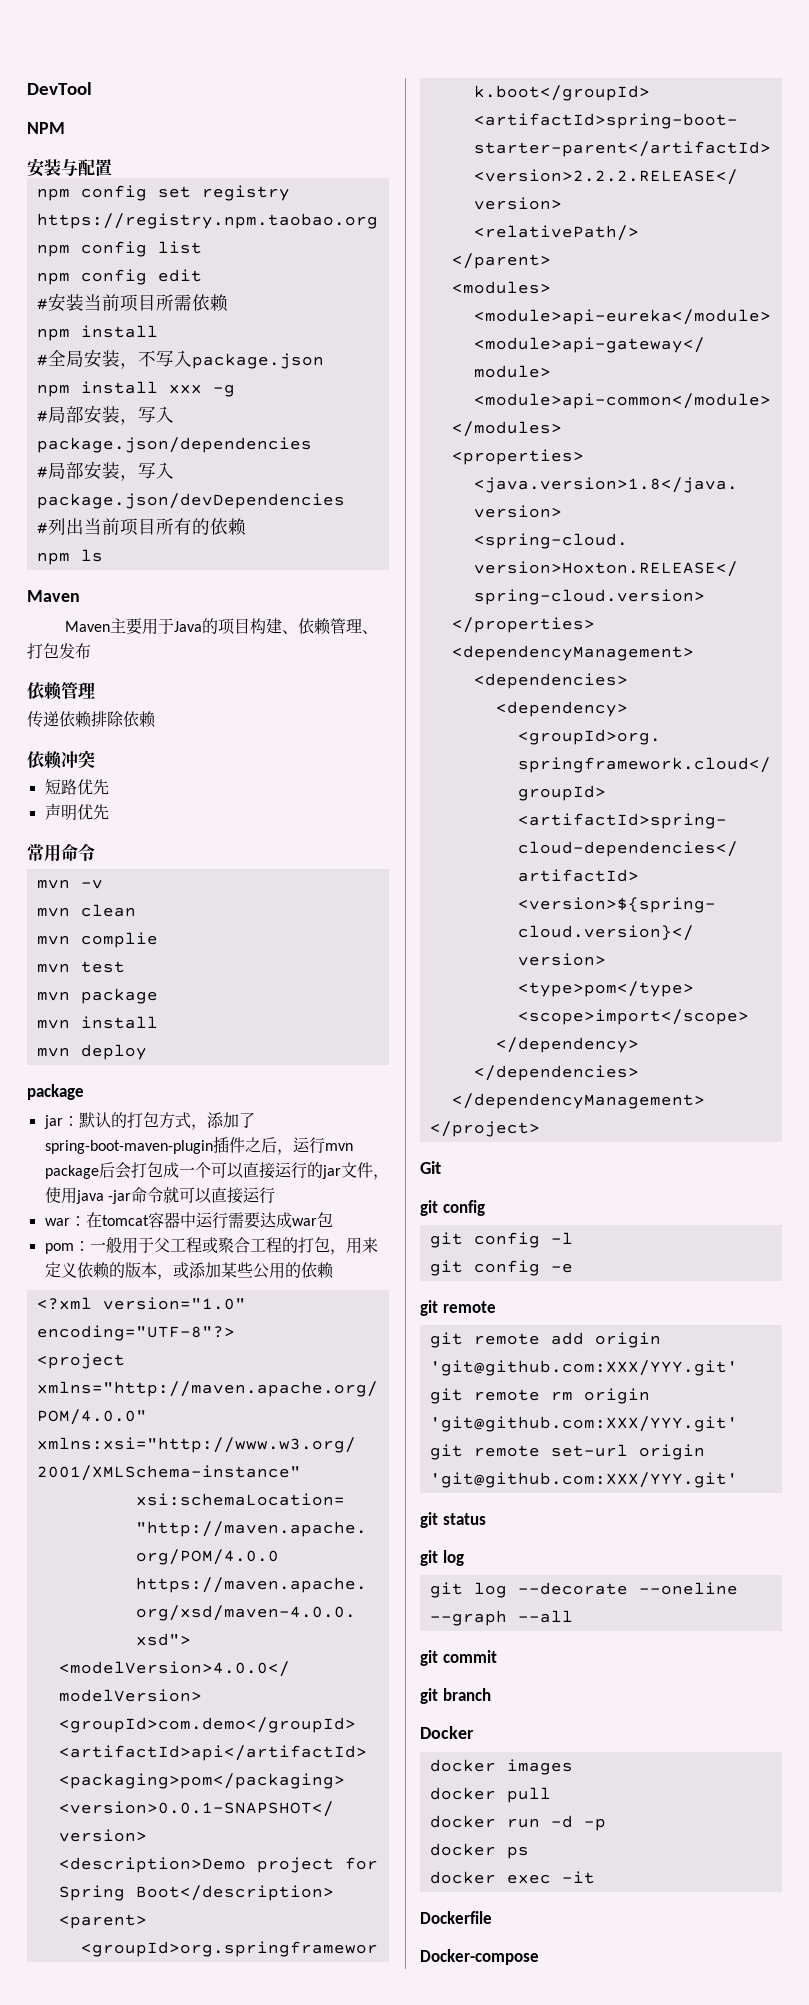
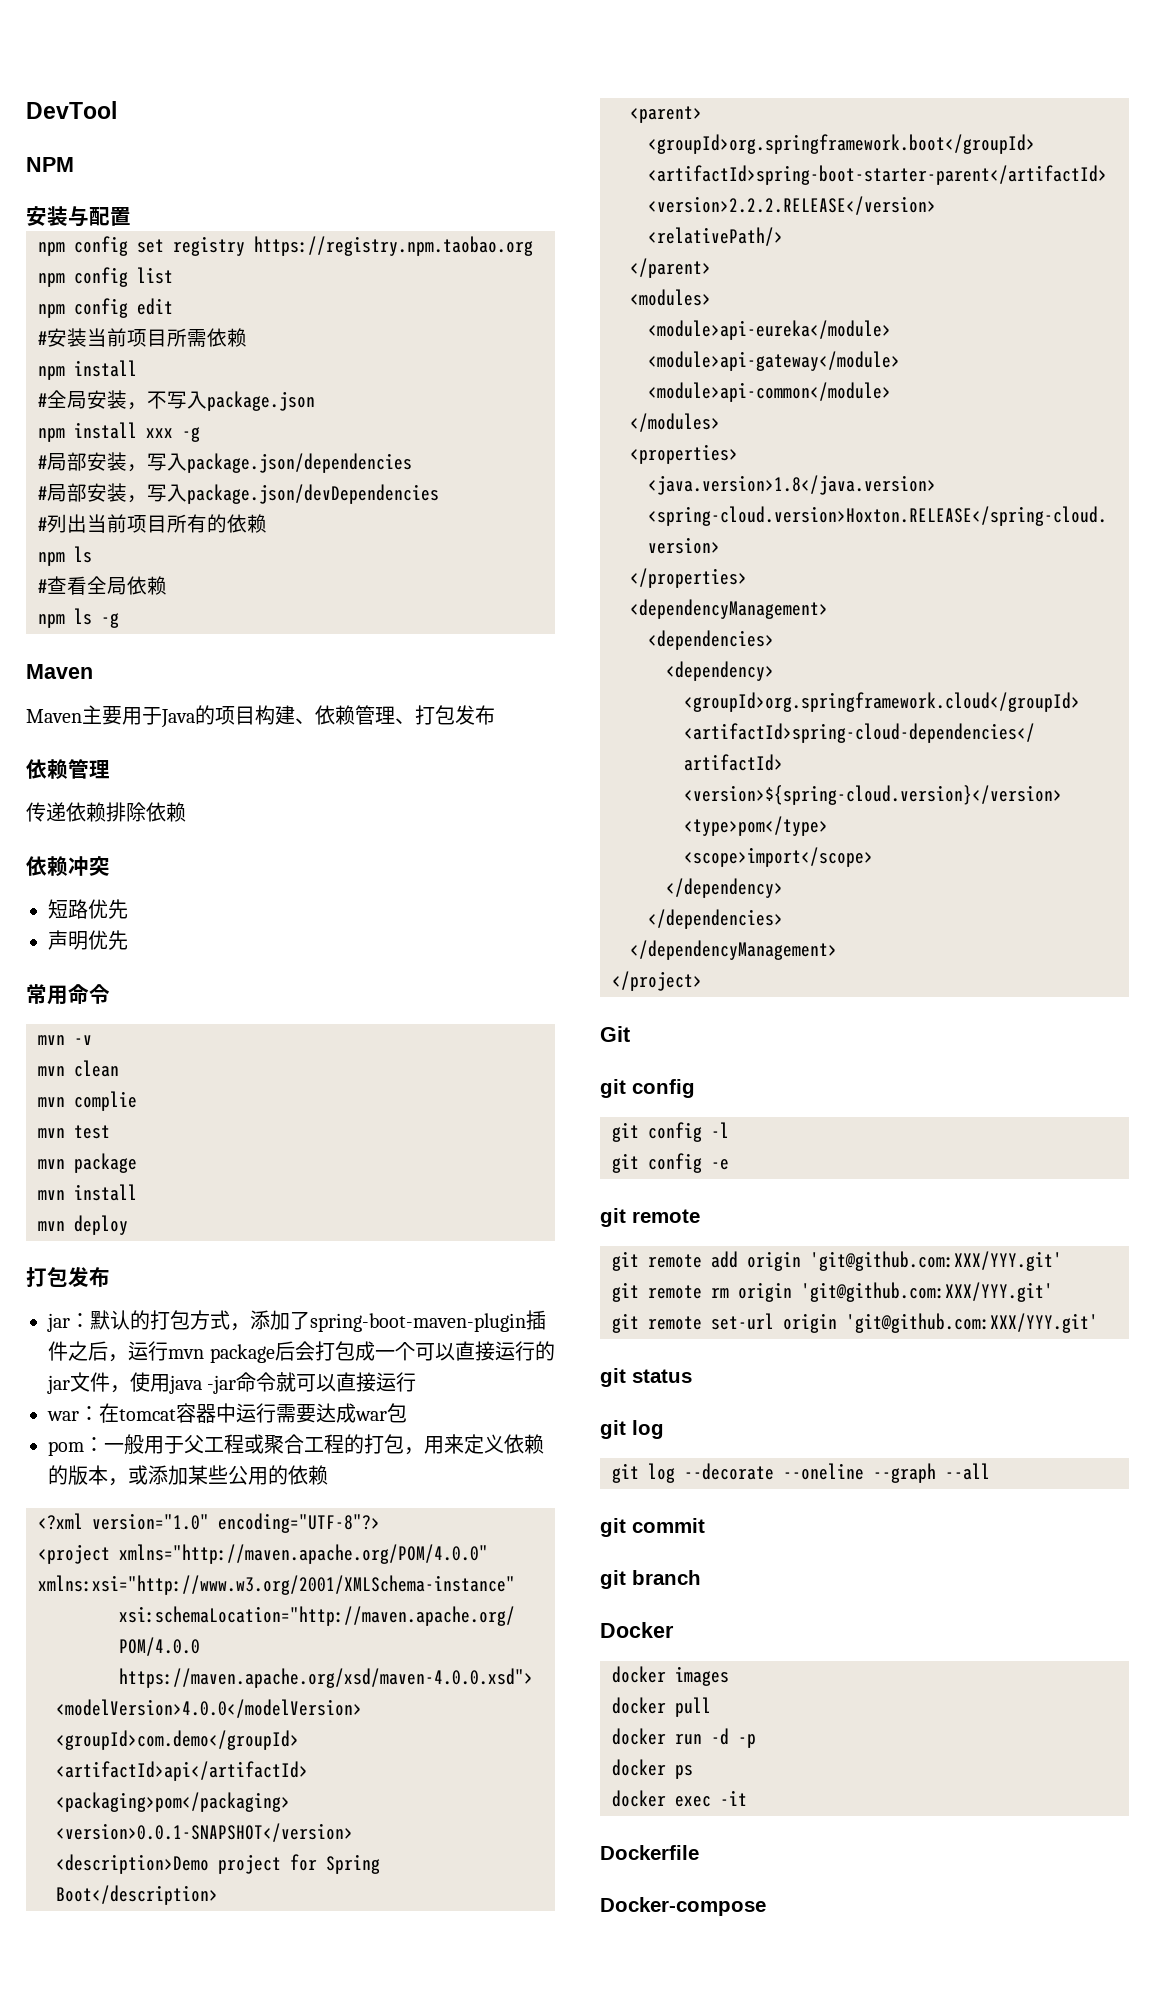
(103, 555) none -> [38,576,167,595] [38,608,119,628] // #查看全局依赖 // npm ls -g
[27,1084,84,1100] package -> [26,1267,110,1287] 打包发布

